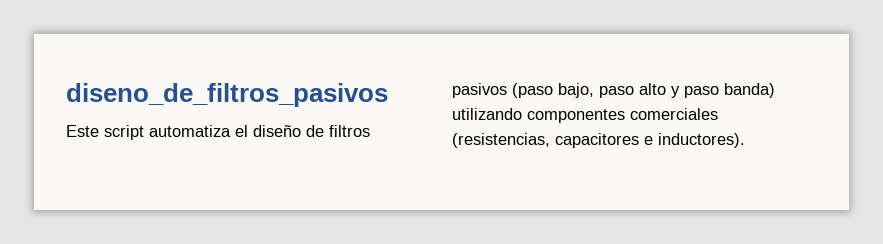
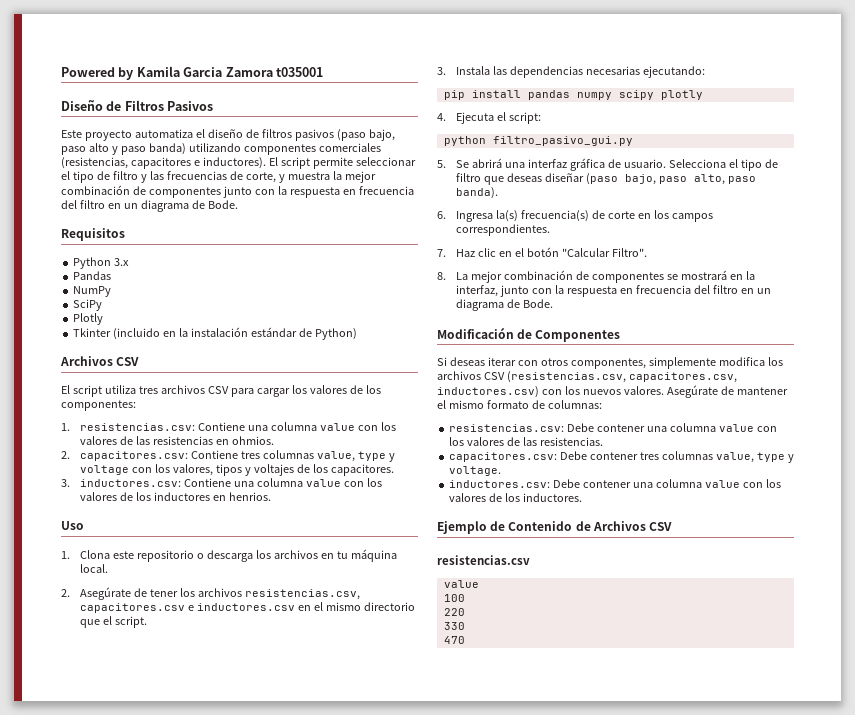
[66,83,388,107] diseno_de_filtros_pasivos -> [61,66,323,80] [61,100,214,111] Powered by Kamila Garcia Zamora t035001 // Diseño de Filtros Pasivos
[104,125,144,140] script -> [84,130,132,141] proyecto
(745, 140) none -> [268,157,416,169] [61,171,376,183] [61,185,414,198] [61,200,238,212] [61,228,125,241] [73,257,130,269] [73,271,112,280] [73,286,112,297] [73,299,103,311] [73,313,104,325] [73,327,357,340] [60,356,140,366] [61,385,381,397] [61,400,136,411] [61,422,397,431] [80,436,275,445] [61,450,396,462] [80,464,395,476] [61,478,383,487] [80,492,272,501] [61,521,84,530] [61,549,398,562] [80,564,109,573] [61,587,361,600] [80,602,416,613] [80,616,148,628] [437,66,706,78] [443,90,703,100] [437,112,542,124] [443,136,633,146] [437,158,779,171] [456,173,757,185] [456,187,499,199] [437,210,714,222] [456,224,551,236] [437,247,648,257] [437,270,756,283] [456,285,772,297] [456,299,554,311] [437,327,621,342] [437,357,783,369] [437,371,737,383] [437,385,788,398] [437,400,602,409] [449,423,777,432] [449,437,603,446] [449,451,794,463] [449,466,502,476] [449,479,781,488] [449,493,583,502] [437,521,673,534] [437,555,530,565] [443,580,479,588] [443,594,465,602] [443,608,465,616] [443,622,465,630] [443,636,465,644] El script permite seleccionar el tipo de filtro y las frecuencias de corte, y muestra la mejor combinación de componentes junto con la respuesta en frecuencia del filtro en un diagrama de Bode. // Requisitos // Python 3.x // Pandas // NumPy // SciPy // Plotly // Tkinter (incluido en la instalación estándar de Python) // Archivos CSV // El script utiliza tres archivos CSV para cargar los valores de los componentes: // 1. resistencias.csv: Contiene una columna value con los valores de las resistencias en ohmios. // 2. capacitores.csv: Contiene tres columnas value, type y voltage con los valores, tipos y voltajes de los capacitores. // 3. inductores.csv: Contiene una columna value con los valores de los inductores en henrios. // Uso // 1. Clona este repositorio o descarga los archivos en tu máquina local. // 2. Asegúrate de tener los archivos resistencias.csv, capacitores.csv e inductores.csv en el mismo directorio que el script. // 3. Instala las dependencias necesarias ejecutando: // pip install pandas numpy scipy plotly // 4. Ejecuta el script: // python filtro_pasivo_gui.py // 5. Se abrirá una interfaz gráfica de usuario. Selecciona el tipo de filtro que deseas diseñar (paso bajo, paso alto, paso banda). // 6. Ingresa la(s) frecuencia(s) de corte en los campos correspondientes. // 7. Haz clic en el botón "Calcular Filtro". // 8. La mejor combinación de componentes se mostrará en la interfaz, junto con la respuesta en frecuencia del filtro en un diagrama de Bode. // Modificación de Componentes // Si deseas iterar con otros componentes, simplemente modifica los archivos CSV (resistencias.csv, capacitores.csv, inductores.csv) con los nuevos valores. Asegúrate de mantener el mismo formato de columnas: // resistencias.csv: Debe contener una columna value con los valores de las resistencias. // capacitores.csv: Debe contener tres columnas value, type y voltage. // inductores.csv: Debe contener una columna value con los valores de los inductores. // Ejemplo de Contenido de Archivos CSV // resistencias.csv // value // 100 // 220 // 330 // 470

